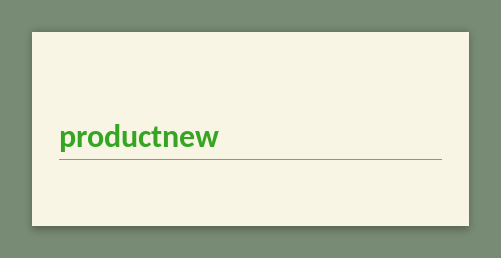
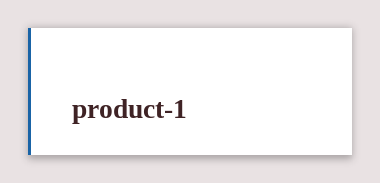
[59,124,219,152] productnew -> [72,99,187,124] product-1

